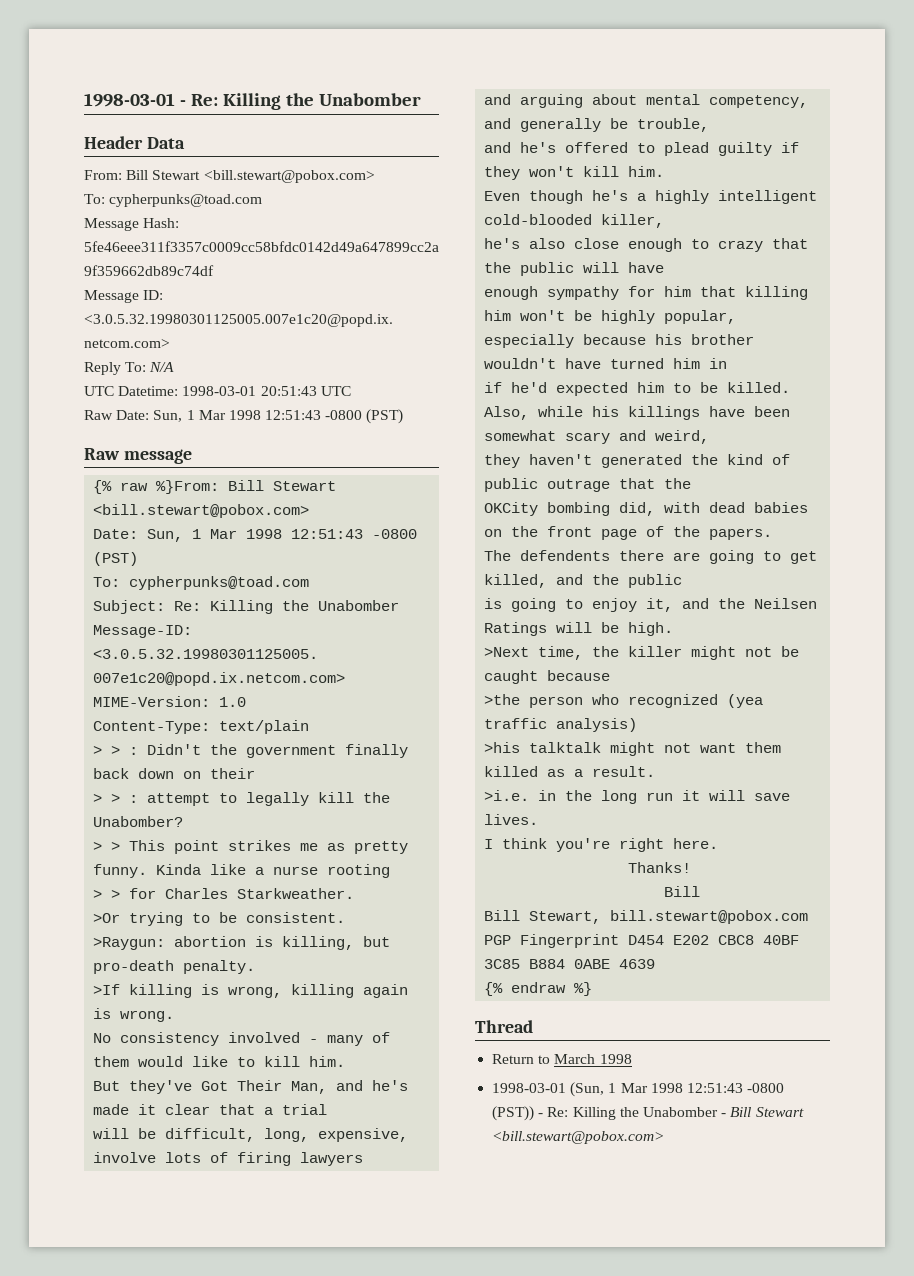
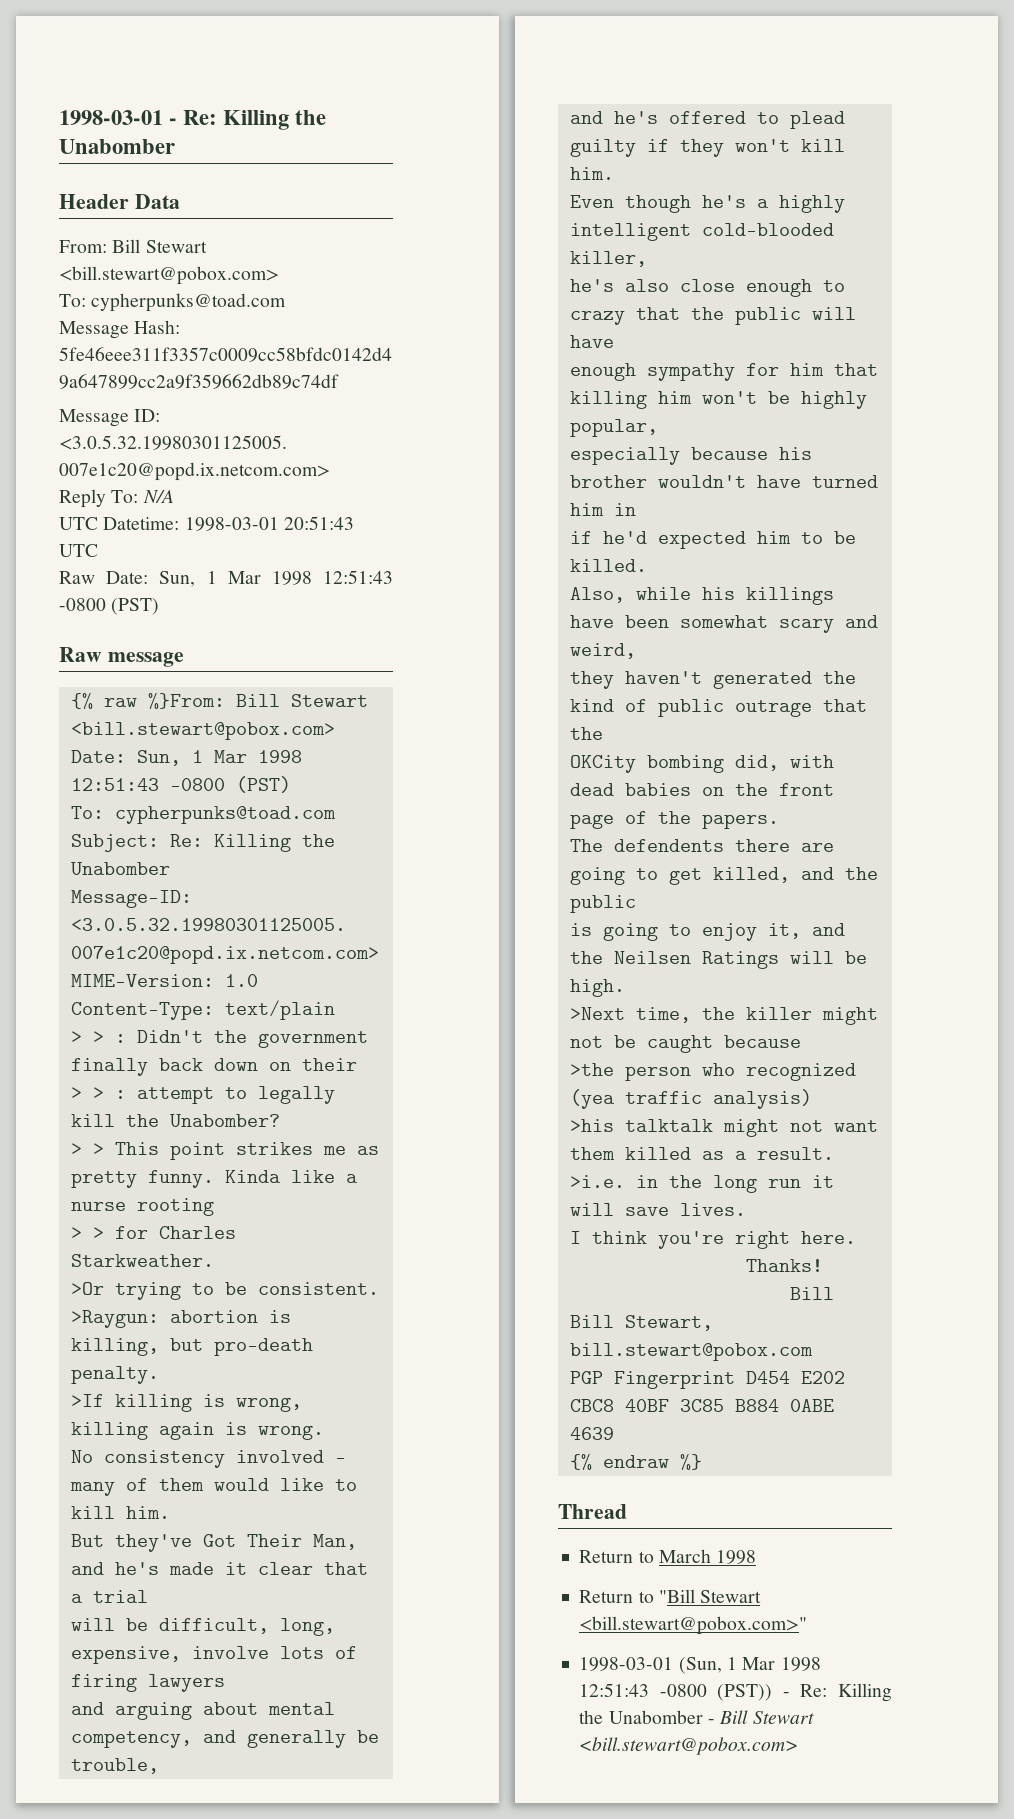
(632, 1059) none -> [579,1589,762,1603] [579,1616,808,1635] // Return to "Bill Stewart <bill.stewart@pobox.com>"

